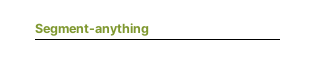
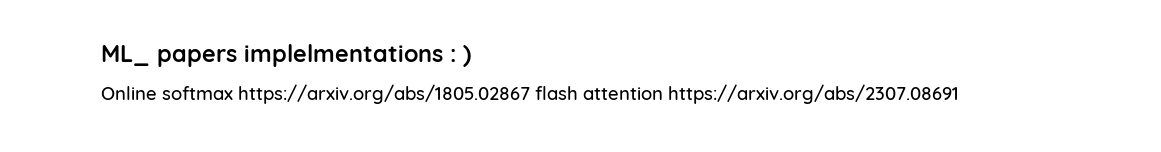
[35,23,149,36] Segment-anything -> [101,44,471,67] [101,84,959,104] ML_ papers implelmentations : ) // Online softmax https://arxiv.org/abs/1805.02867 flash attention https://arxiv.org/abs/2307.08691

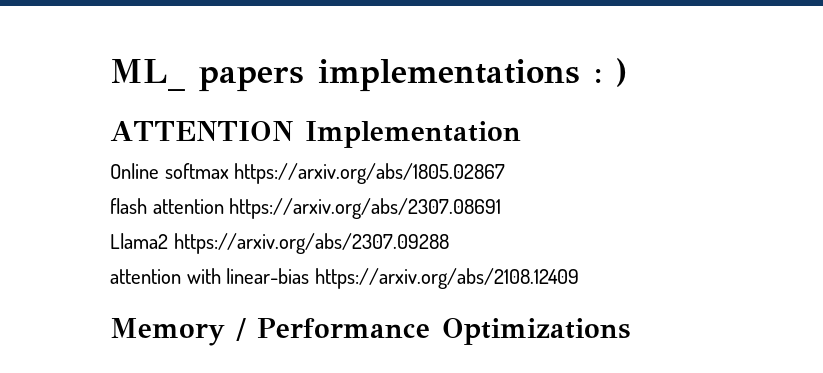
[244,44,443,67] implelmentations -> [318,59,580,92] implementations
(471, 56) none -> [110,121,521,148] // ATTENTION Implementation
(530, 94) none -> (506, 173) //
(959, 94) none -> [110,233,450,254] [110,268,580,289] [110,318,630,346] // Llama2 https://arxiv.org/abs/2307.09288 // attention with linear-bias https://arxiv.org/abs/2108.12409 // Memory / Performance Optimizations

